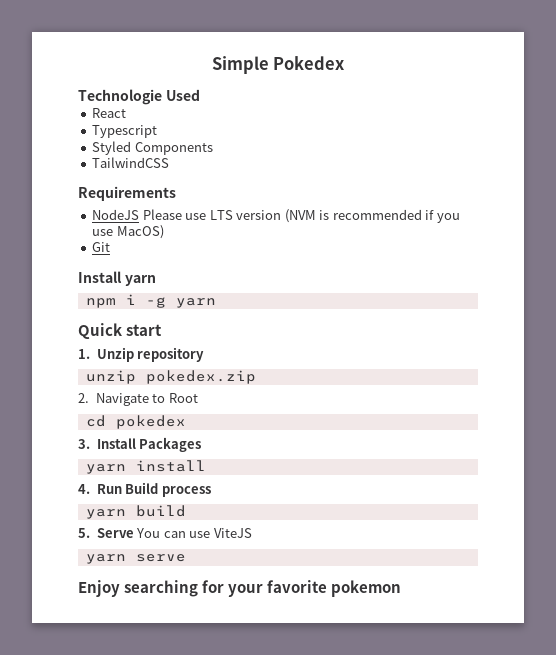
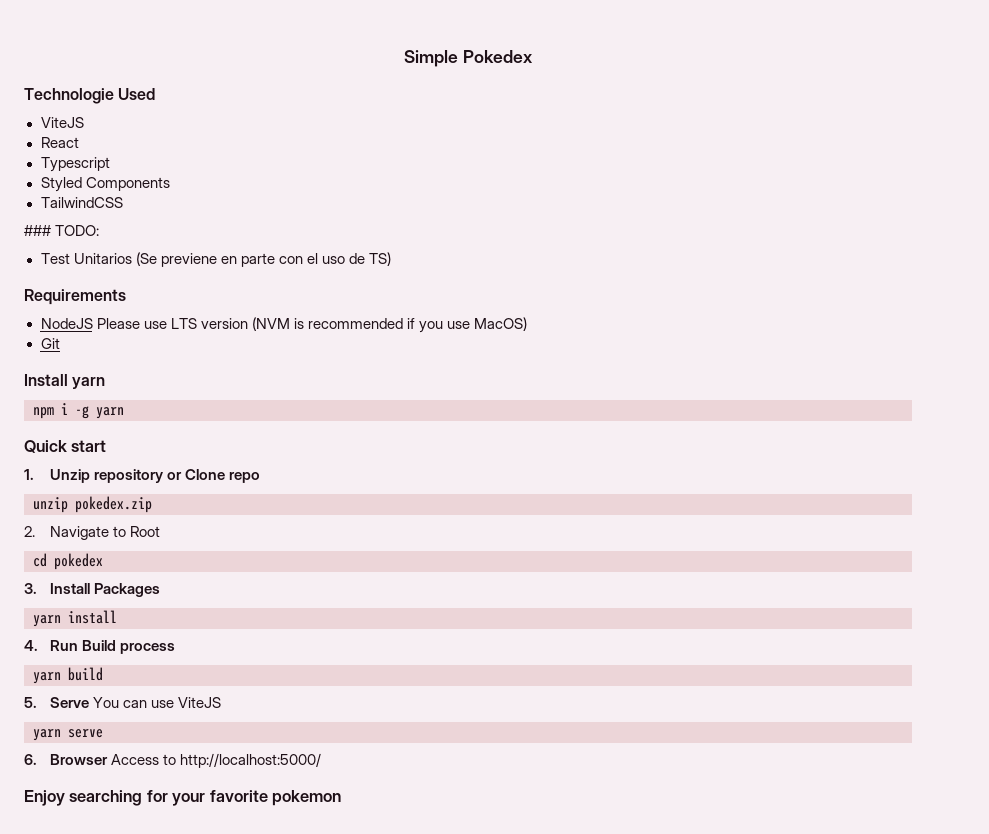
(200, 95) none -> [40,117,84,128] // ViteJS
(170, 162) none -> [24,225,100,236] [40,252,392,267] // ### TODO: // Test Unitarios (Se previene en parte con el uso de TS)
(205, 354) none -> [167,469,261,483] or Clone repo
(186, 558) none -> [24,753,322,768] // 6. Browser Access to http://localhost:5000/

